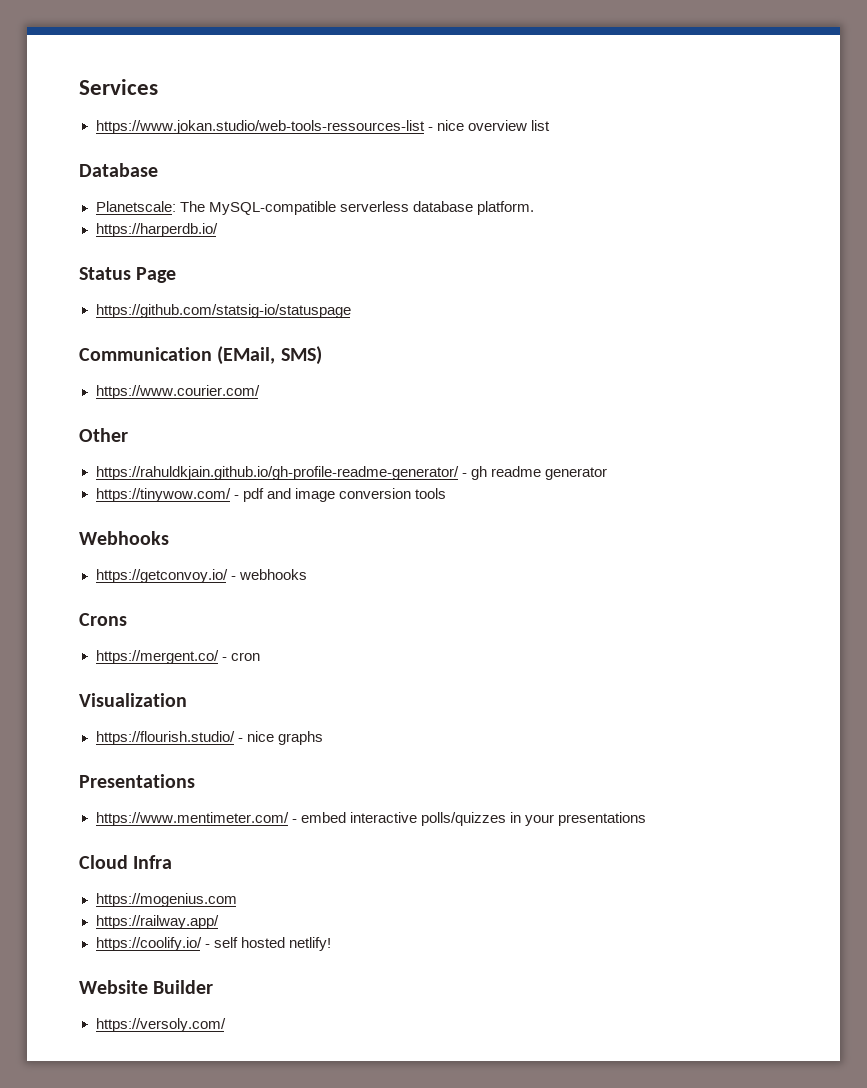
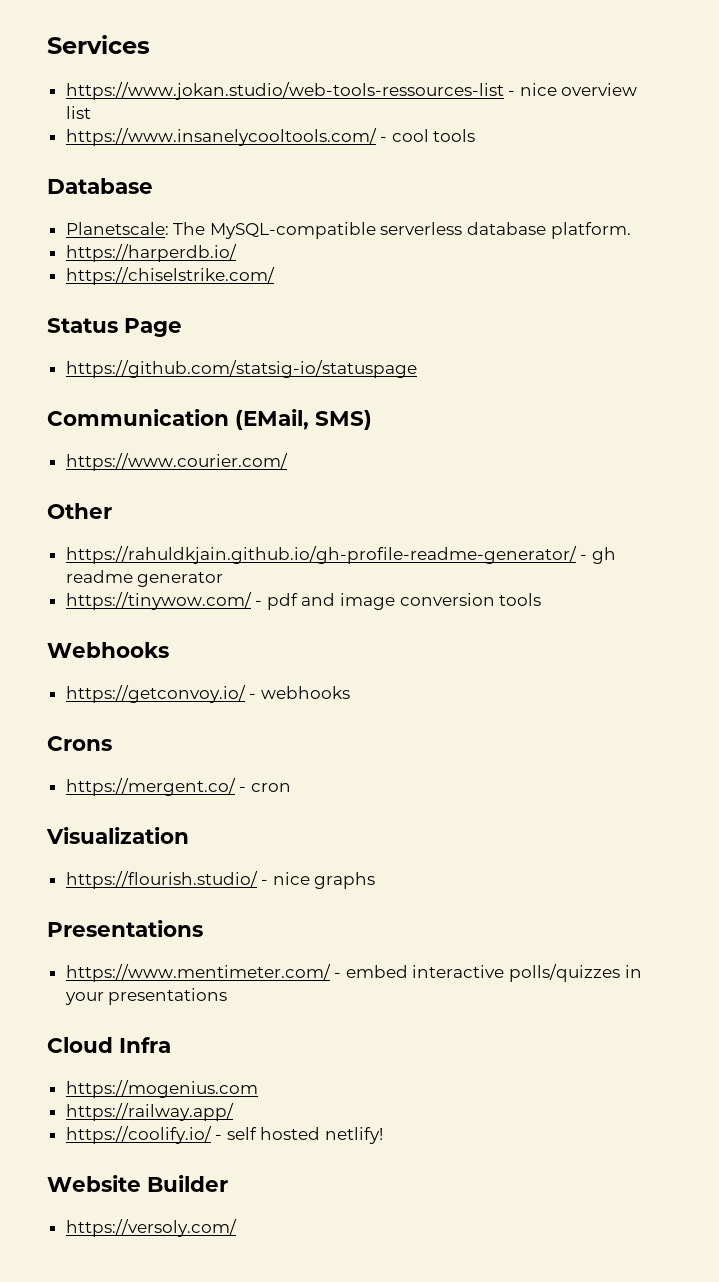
(550, 125) none -> [65,128,476,146] // https://www.insanelycooltools.com/ - cool tools
(218, 230) none -> [65,267,275,285] // https://chiselstrike.com/

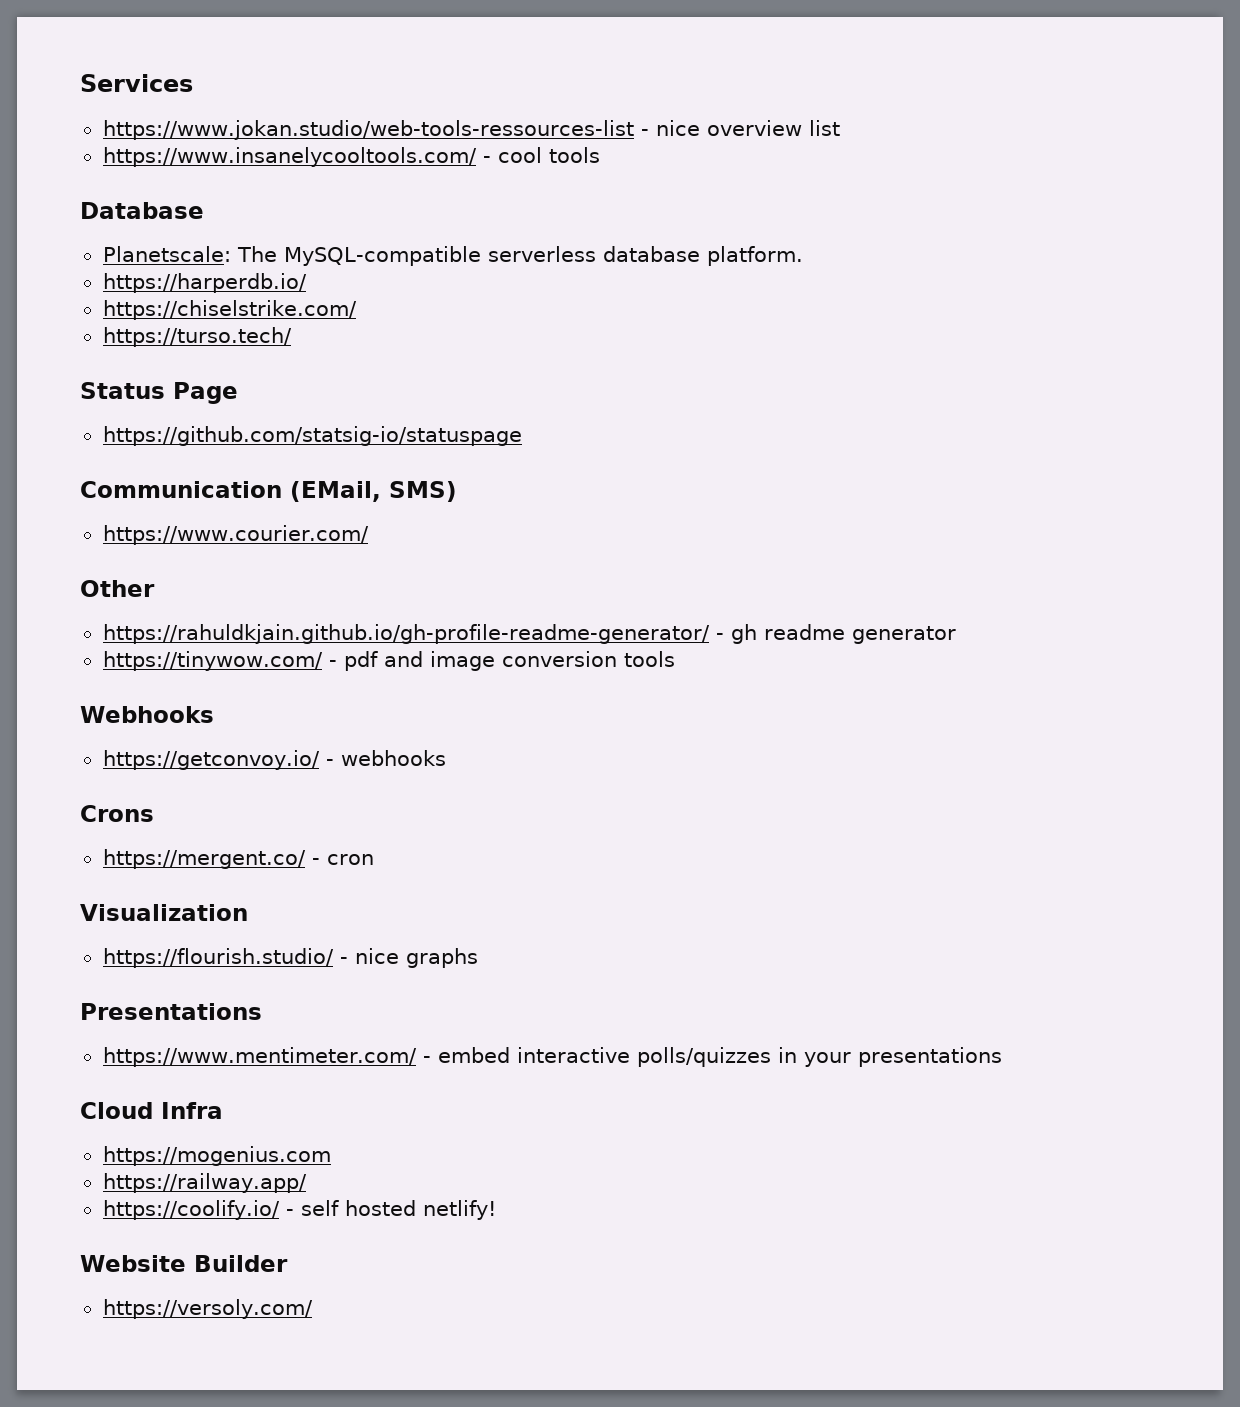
(275, 276) none -> [102,327,292,347] // https://turso.tech/

